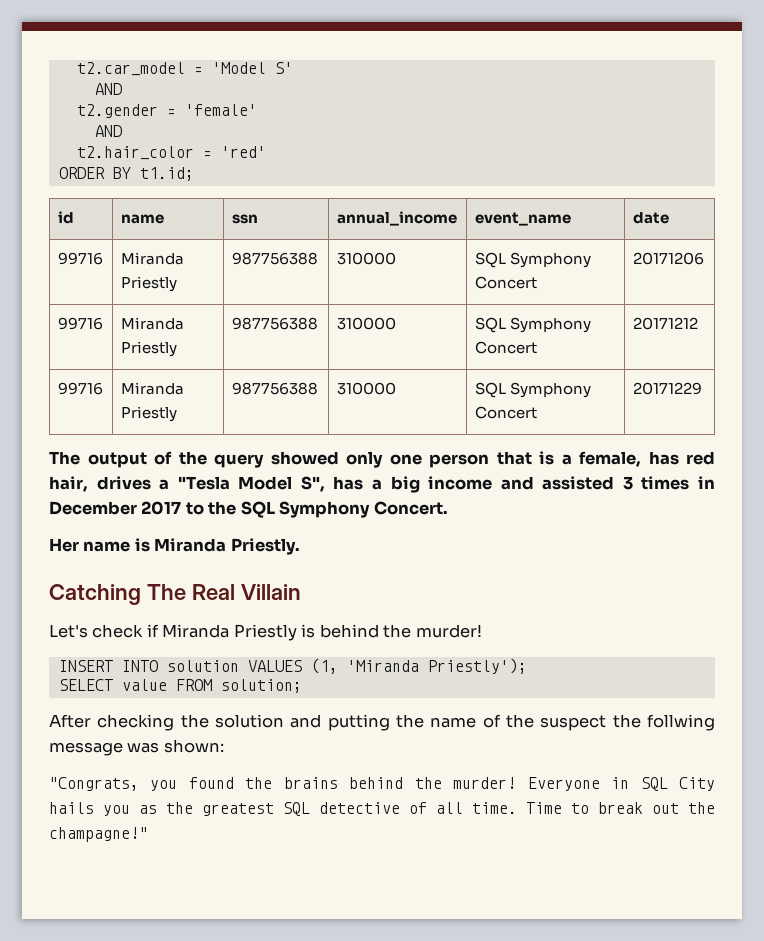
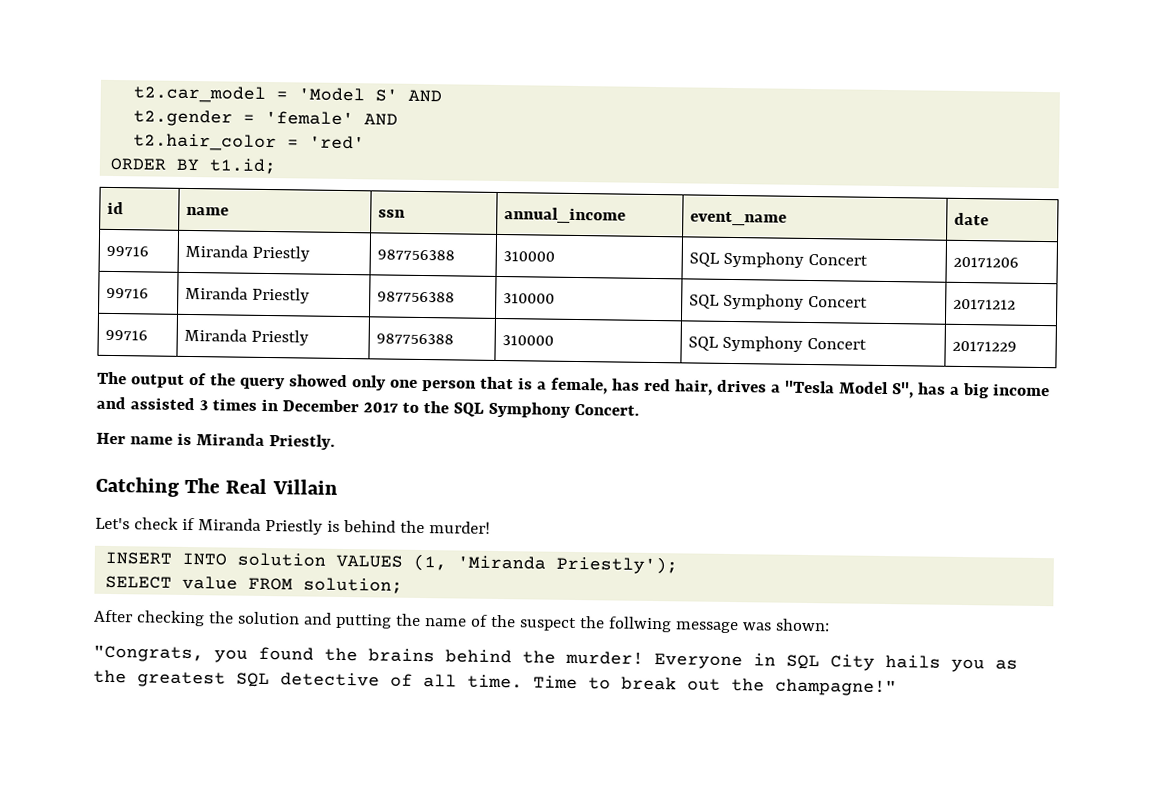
(293, 68) // -> (399, 95) none
(257, 110) // -> (355, 118) none

